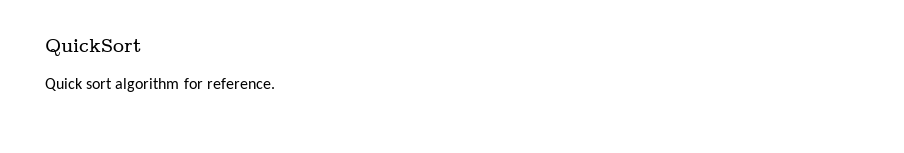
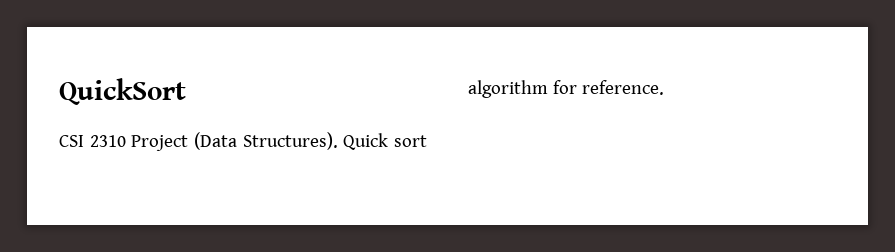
(142, 47) none -> [59,132,338,151] CSI 2310 Project (Data Structures).

